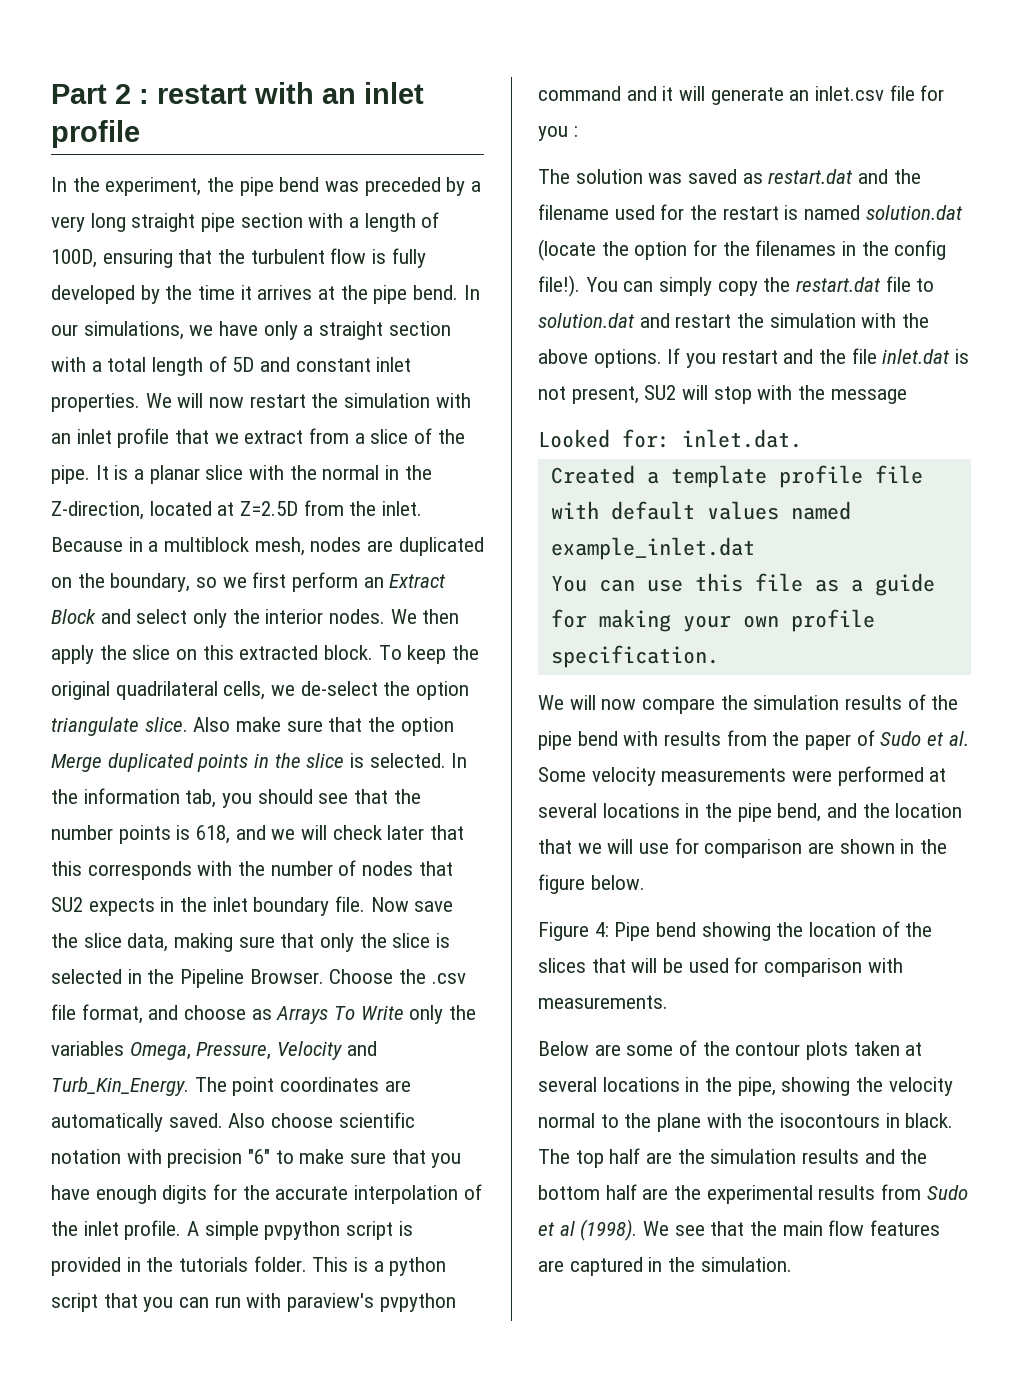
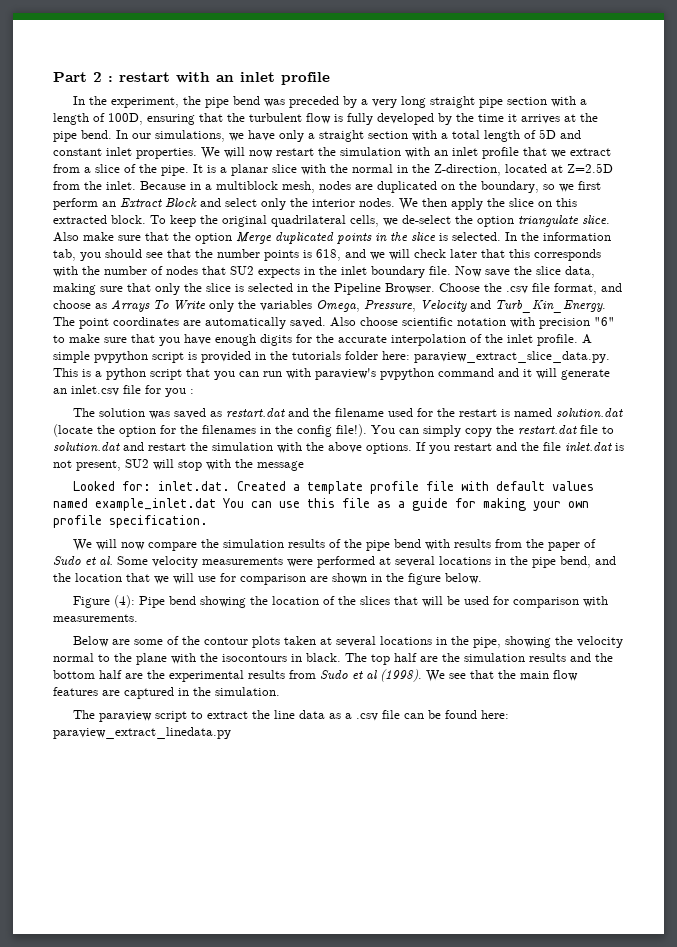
[253,1256,307,1272] folder. -> [345,351,610,363] folder here: paraview_extract_slice_data.py.
(802, 438) // -> (231, 486) none
(755, 548) // -> (216, 504) none
[594,922,609,937] 4: -> [114,595,136,608] (4):
(792, 1264) none -> [73,710,510,722] [53,727,231,739] // The paraview script to extract the line data as a .csv file can be found here: paraview_extract_linedata.py

